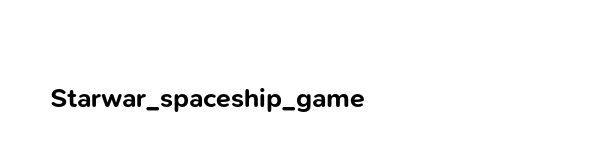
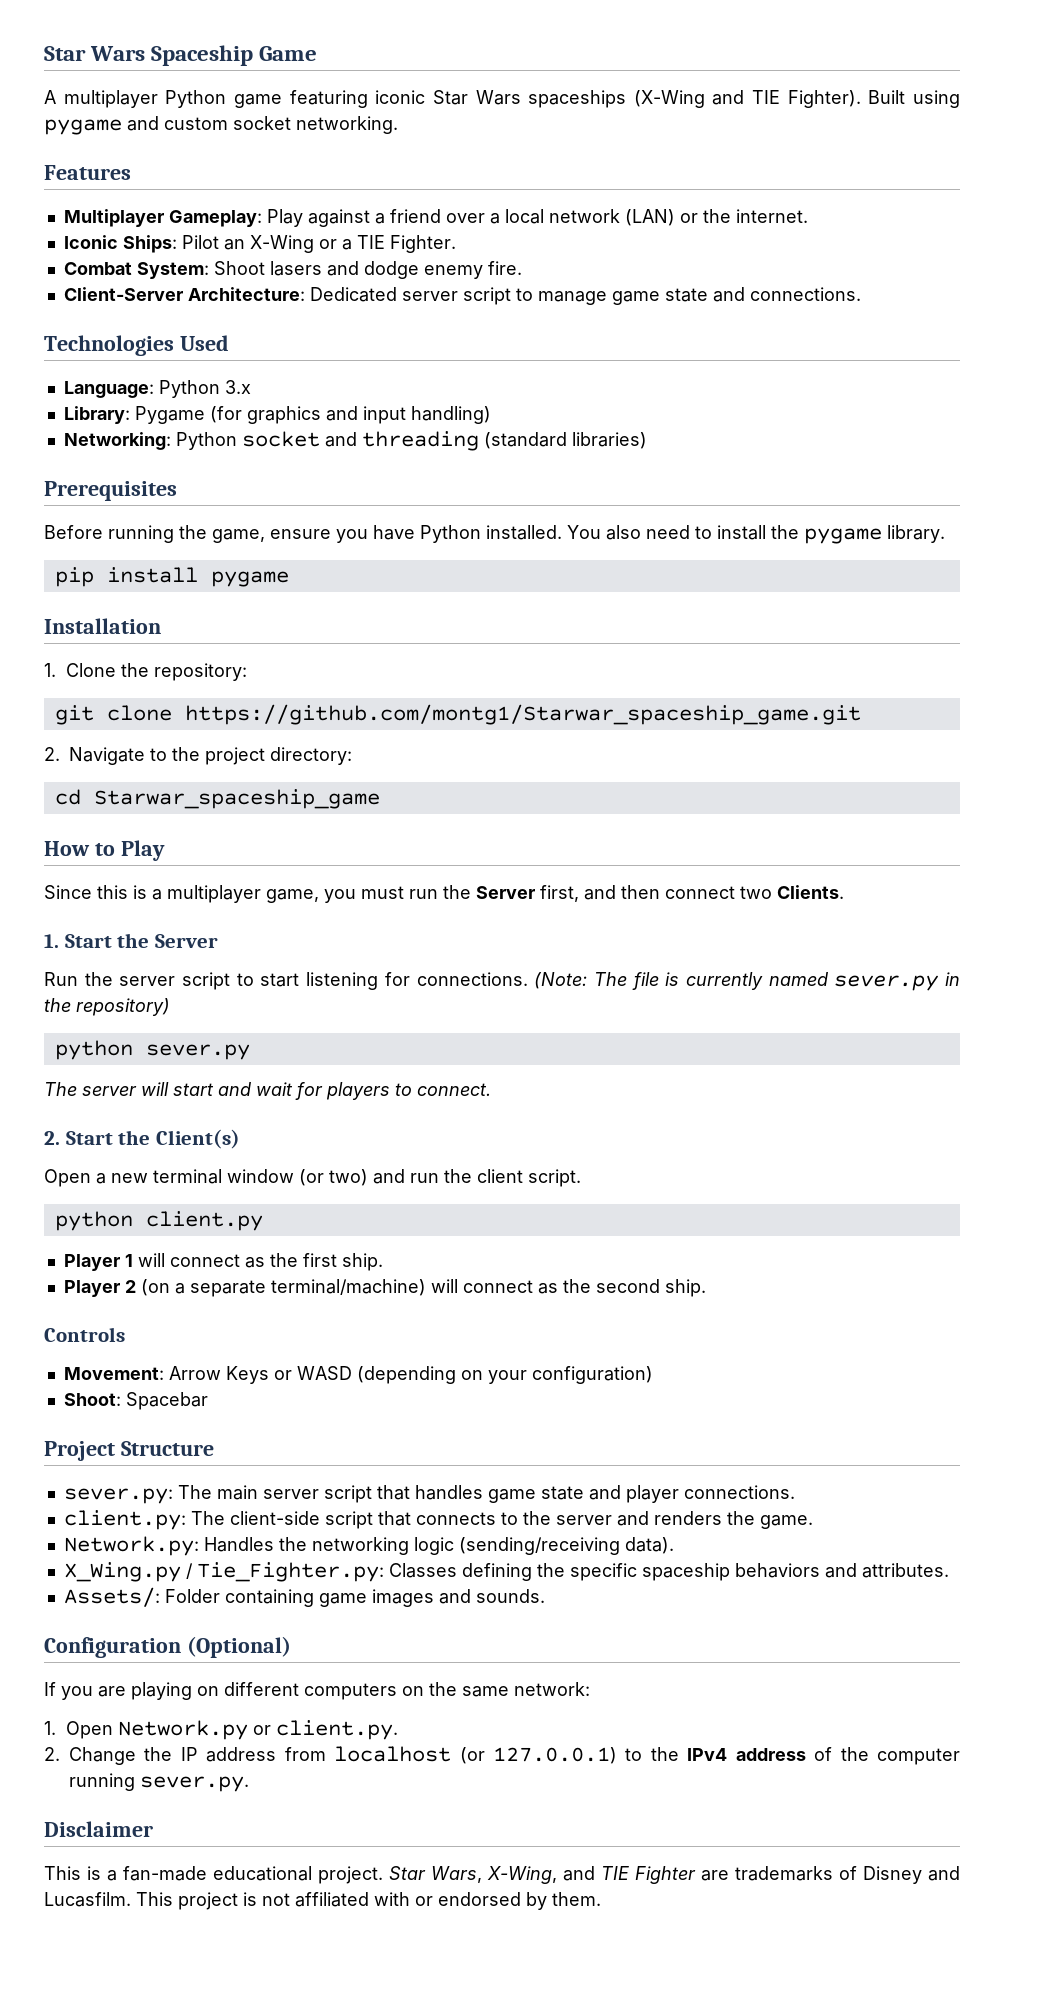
[50,88,365,112] Starwar_spaceship_game -> [44,45,318,66] [44,90,960,108] [44,116,398,135] [44,165,131,180] [63,209,808,227] [63,235,456,253] [63,261,522,279] [63,287,861,305] [44,335,229,356] [63,380,251,398] [63,406,491,424] [63,431,647,451] [44,481,177,501] [44,525,945,544] [54,567,289,587] [44,618,161,634] [44,663,248,681] [54,704,861,725] [44,747,352,765] [54,789,380,809] [44,840,165,861] [44,885,844,903] [44,933,218,948] [44,972,960,991] [44,998,170,1016] [54,1040,250,1060] [44,1082,491,1100] [44,1129,240,1149] [44,1169,581,1187] [54,1211,263,1231] [63,1253,383,1271] [63,1279,706,1297] [44,1327,125,1342] [63,1366,653,1384] [63,1392,208,1410] [44,1441,214,1461] [63,1485,795,1504] [63,1510,813,1530] [63,1536,674,1556] [63,1562,949,1582] [63,1587,545,1607] [44,1636,291,1658] [44,1682,590,1700] [44,1720,399,1740] [44,1746,961,1765] [69,1773,249,1792] [44,1821,153,1837] [44,1866,960,1884] [44,1892,601,1910] Star Wars Spaceship Game // A multiplayer Python game featuring iconic Star Wars spaceships (X-Wing and TIE Fighter). Built using pygame and custom socket networking. // Features // Multiplayer Gameplay: Play against a friend over a local network (LAN) or the internet. // Iconic Ships: Pilot an X-Wing or a TIE Fighter. // Combat System: Shoot lasers and dodge enemy fire. // Client-Server Architecture: Dedicated server script to manage game state and connections. // Technologies Used // Language: Python 3.x // Library: Pygame (for graphics and input handling) // Networking: Python socket and threading (standard libraries) // Prerequisites // Before running the game, ensure you have Python installed. You also need to install the pygame library. // pip install pygame // Installation // 1. Clone the repository: // git clone https://github.com/montg1/Starwar_spaceship_game.git // 2. Navigate to the project directory: // cd Starwar_spaceship_game // How to Play // Since this is a multiplayer game, you must run the Server first, and then connect two Clients. // 1. Start the Server // Run the server script to start listening for connections. (Note: The file is currently named sever.py in the repository) // python sever.py // The server will start and wait for players to connect. // 2. Start the Client(s) // Open a new terminal window (or two) and run the client script. // python client.py // Player 1 will connect as the first ship. // Player 2 (on a separate terminal/machine) will connect as the second ship. // Controls // Movement: Arrow Keys or WASD (depending on your configuration) // Shoot: Spacebar // Project Structure // sever.py: The main server script that handles game state and player connections. // client.py: The client-side script that connects to the server and renders the game. // Network.py: Handles the networking logic (sending/receiving data). // X_Wing.py / Tie_Fighter.py: Classes defining the specific spaceship behaviors and attributes. // Assets/: Folder containing game images and sounds. // Configuration (Optional) // If you are playing on different computers on the same network: // 1. Open Network.py or client.py. // 2. Change the IP address from localhost (or 127.0.0.1) to the IPv4 address of the computer running sever.py. // Disclaimer // This is a fan-made educational project. Star Wars, X-Wing, and TIE Fighter are trademarks of Disney and Lucasfilm. This project is not affiliated with or endorsed by them.

